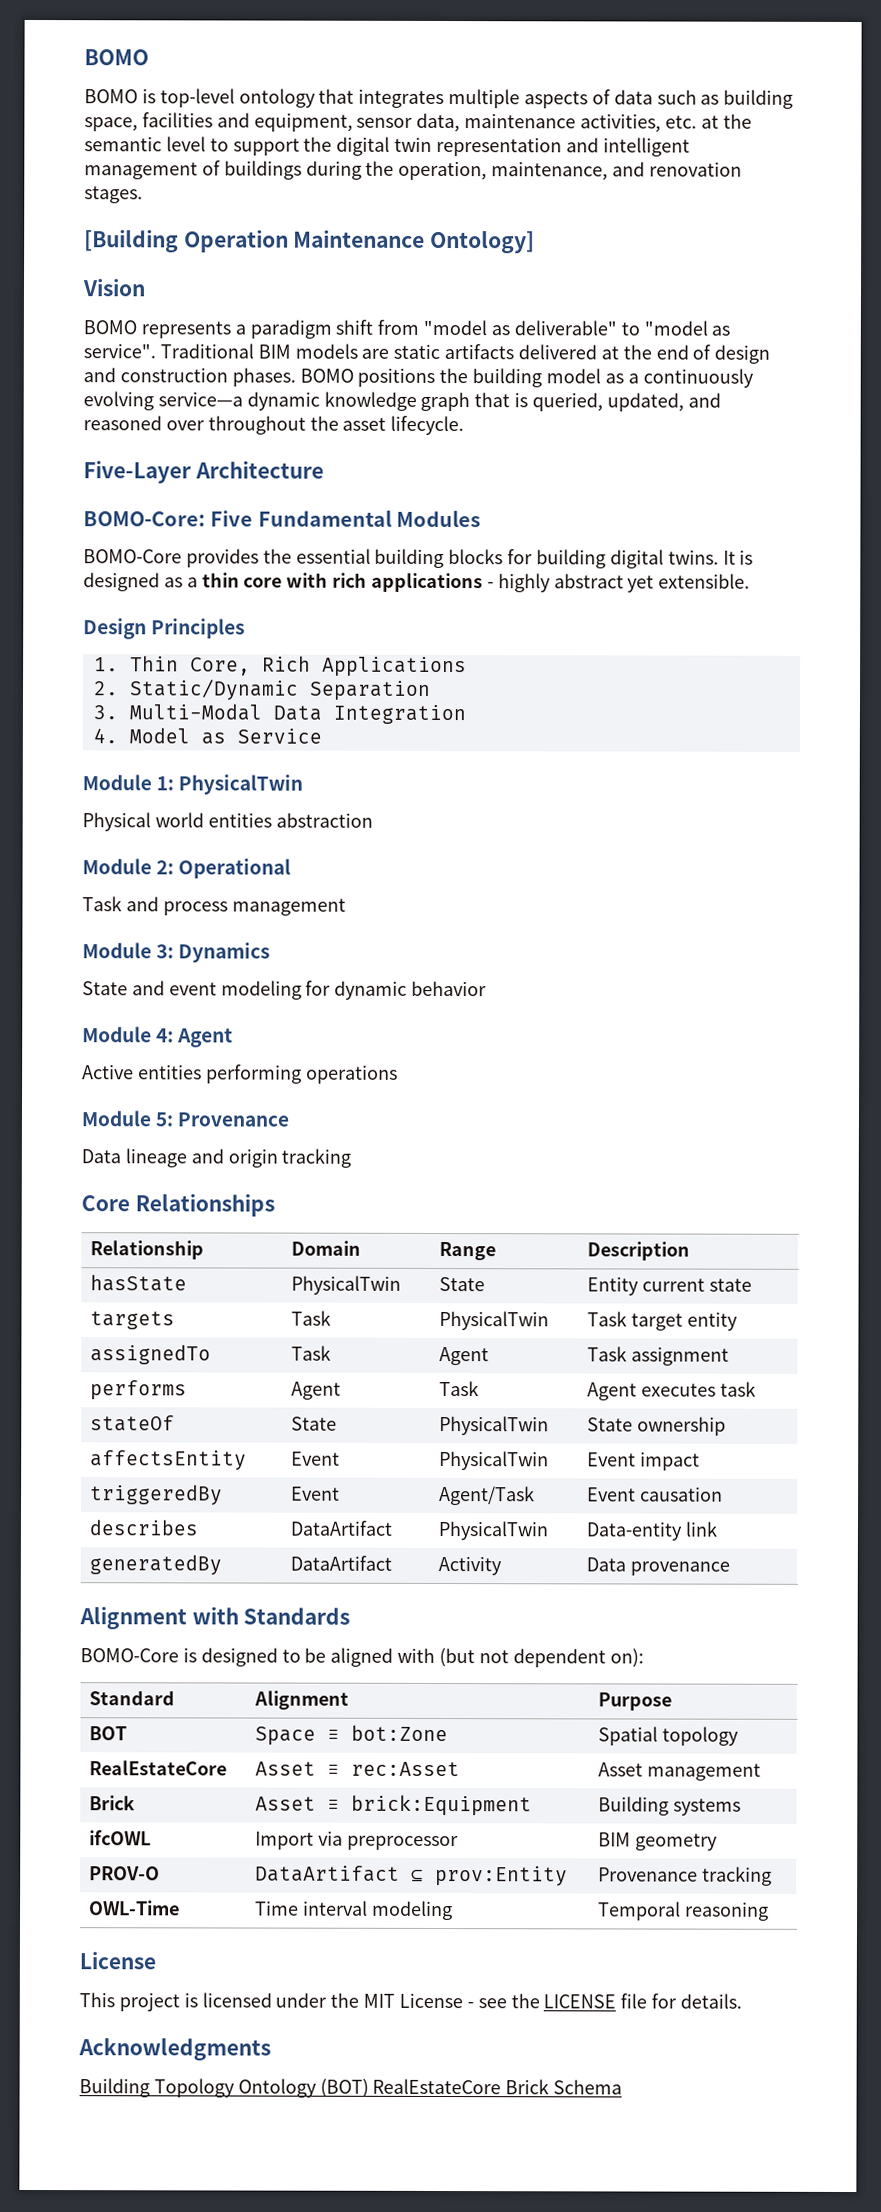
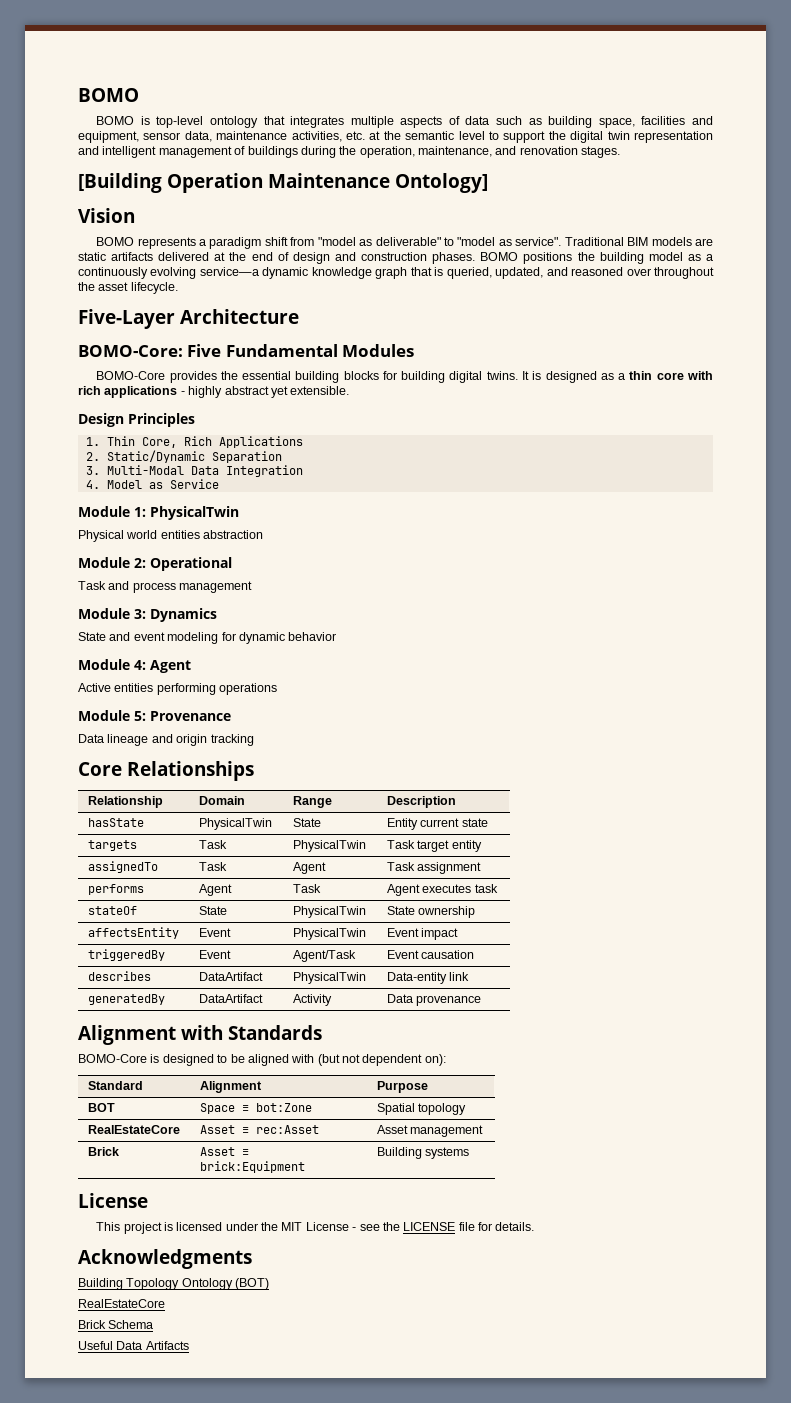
[88,1830,151,1846] [254,1830,459,1851] [597,1832,718,1851] [88,1866,160,1881] [254,1865,568,1887] [597,1866,772,1886] [88,1900,180,1916] [254,1900,453,1921] [597,1901,769,1921] // ifcOWL | Import via preprocessor | BIM geometry // PROV-O | DataArtifact ⊆ prov:Entity | Provenance tracking // OWL-Time | Time interval modeling | Temporal reasoning -> (470, 1153) none
[372,2078,502,2095] RealEstateCore -> [78,1299,165,1308] // RealEstateCore //
(623, 2087) none -> [78,1341,189,1350] // Useful Data Artifacts

